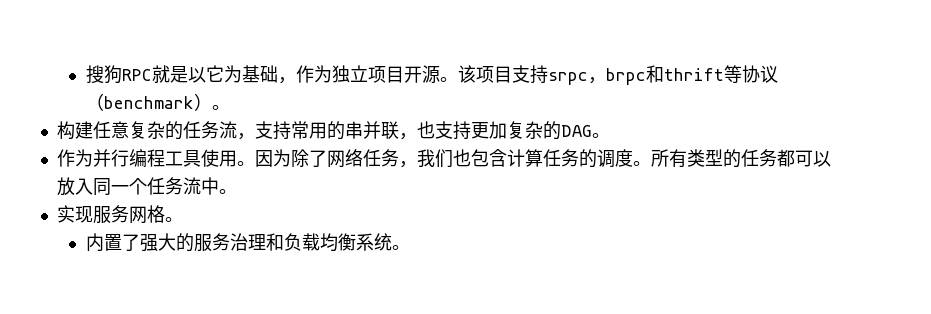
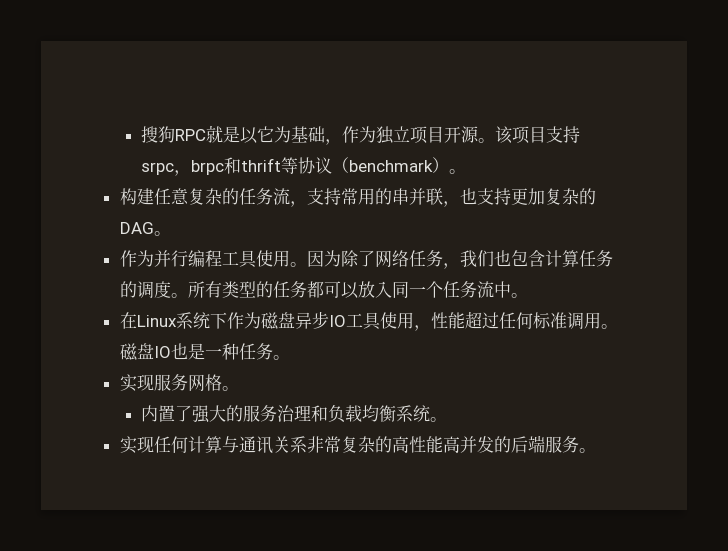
(237, 191) none -> [119,311,618,331] [119,343,290,361] // 在Linux系统下作为磁盘异步IO工具使用，性能超过任何标准调用。磁盘IO也是一种任务。
(410, 247) none -> [119,435,596,454] // 实现任何计算与通讯关系非常复杂的高性能高并发的后端服务。

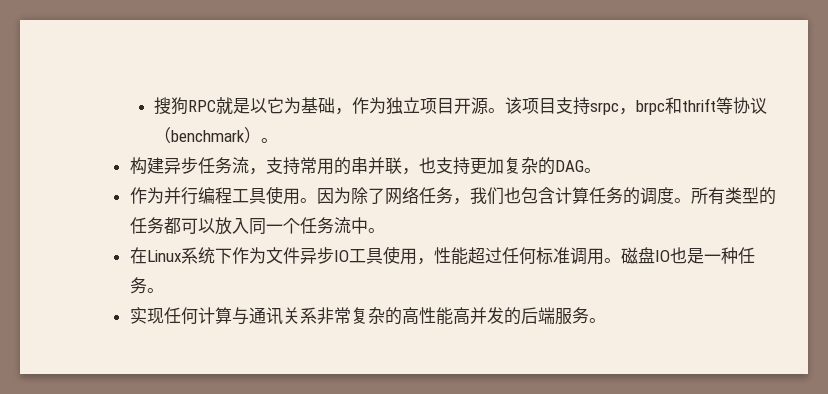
[153,188,239,205] 任意复杂的 -> [163,157,198,174] 异步
[260,312,295,330] 磁盘 -> [265,247,300,264] 文件
[119,374,239,392] [140,405,447,423] // 实现服务网格。 // 内置了强大的服务治理和负载均衡系统。 -> (164, 290) none

